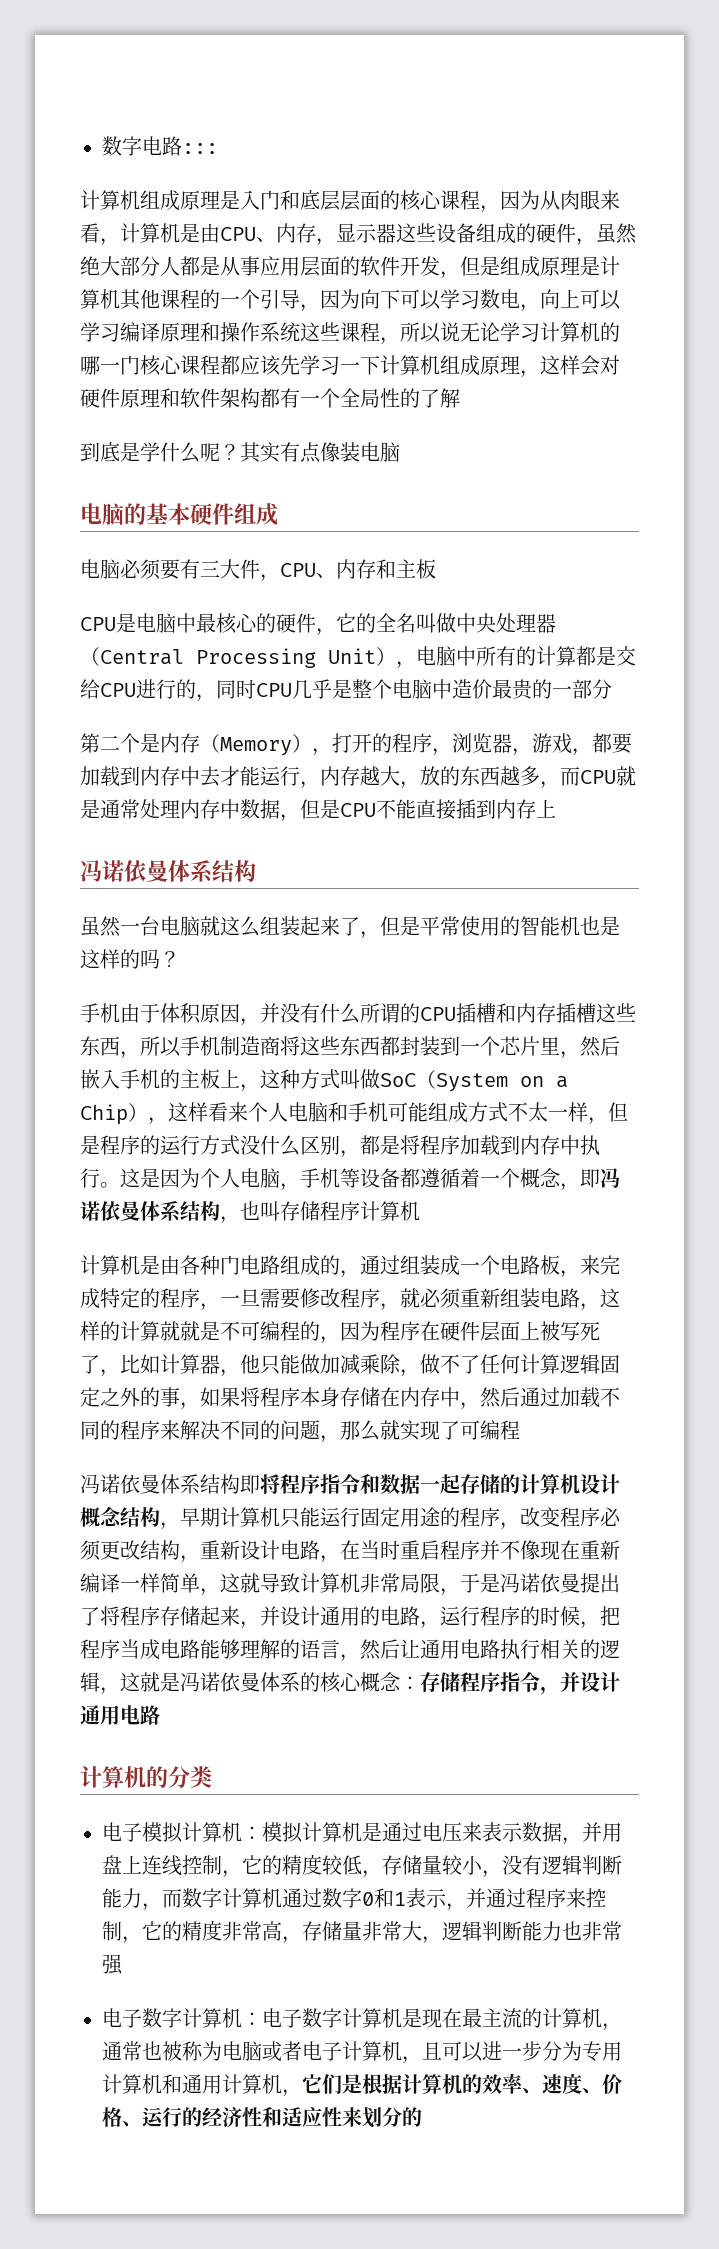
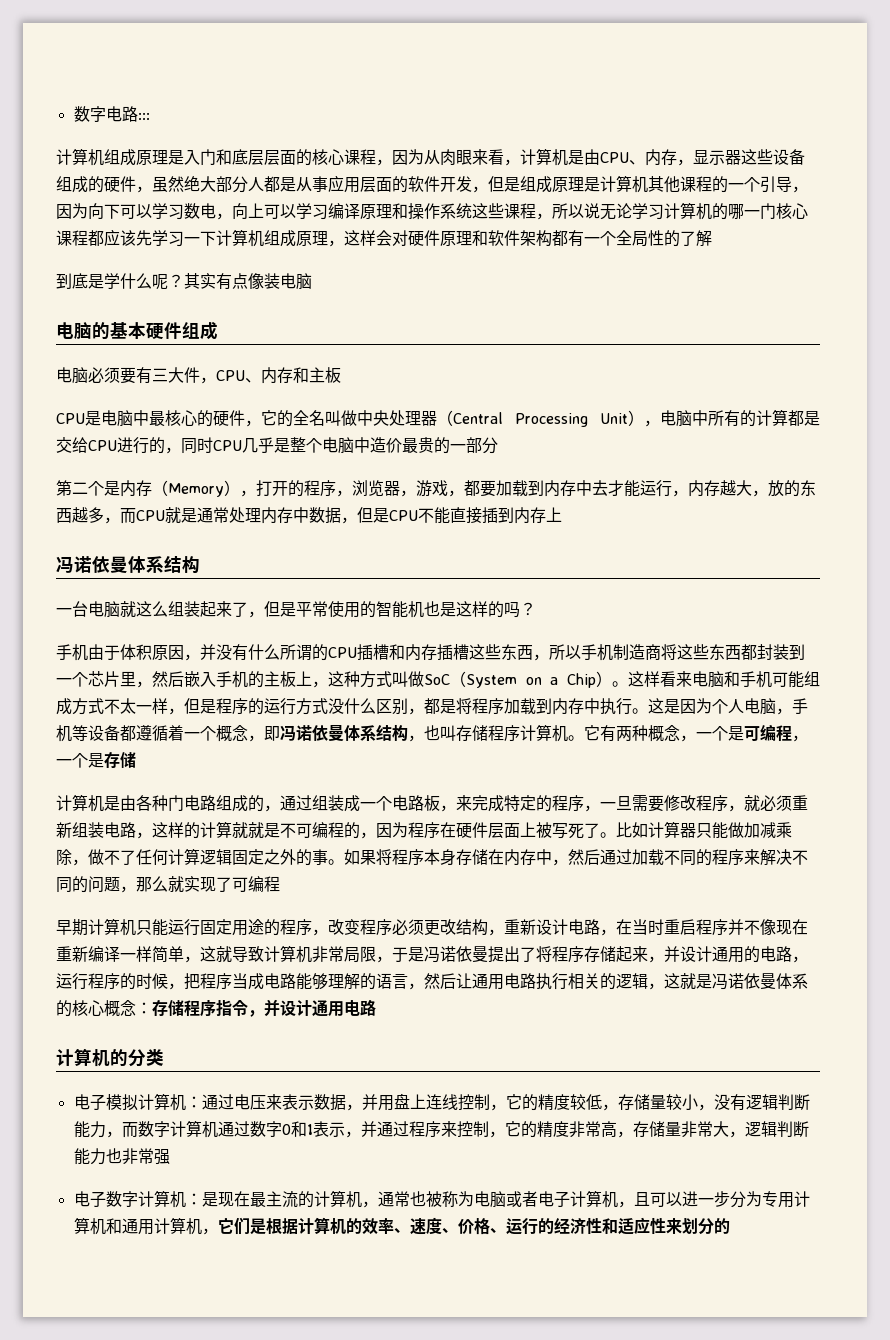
[80,916,121,937] 虽然 -> (200, 565) none
[148,1117,168,1125] ， -> [612,681,628,687] 。
[248,1102,288,1122] 个人 -> (692, 679) none
(420, 1211) none -> [568,724,808,742] [56,752,136,768] 。它有两种概念，一个是可编程，一个是存储
[100,1369,120,1377] ， -> [600,832,616,838] 。
[220,1354,260,1377] ，他 -> (696, 830) none
[180,1402,200,1410] ， -> [328,859,344,865] 。
[80,1474,620,1494] [80,1506,180,1530] 冯诺依曼体系结构即将程序指令和数据一起存储的计算机设计概念结构， -> (280, 884) none
[262,1822,382,1843] 模拟计算机是 -> (202, 1102) none
[262,2008,402,2028] 电子数字计算机 -> (202, 1199) none

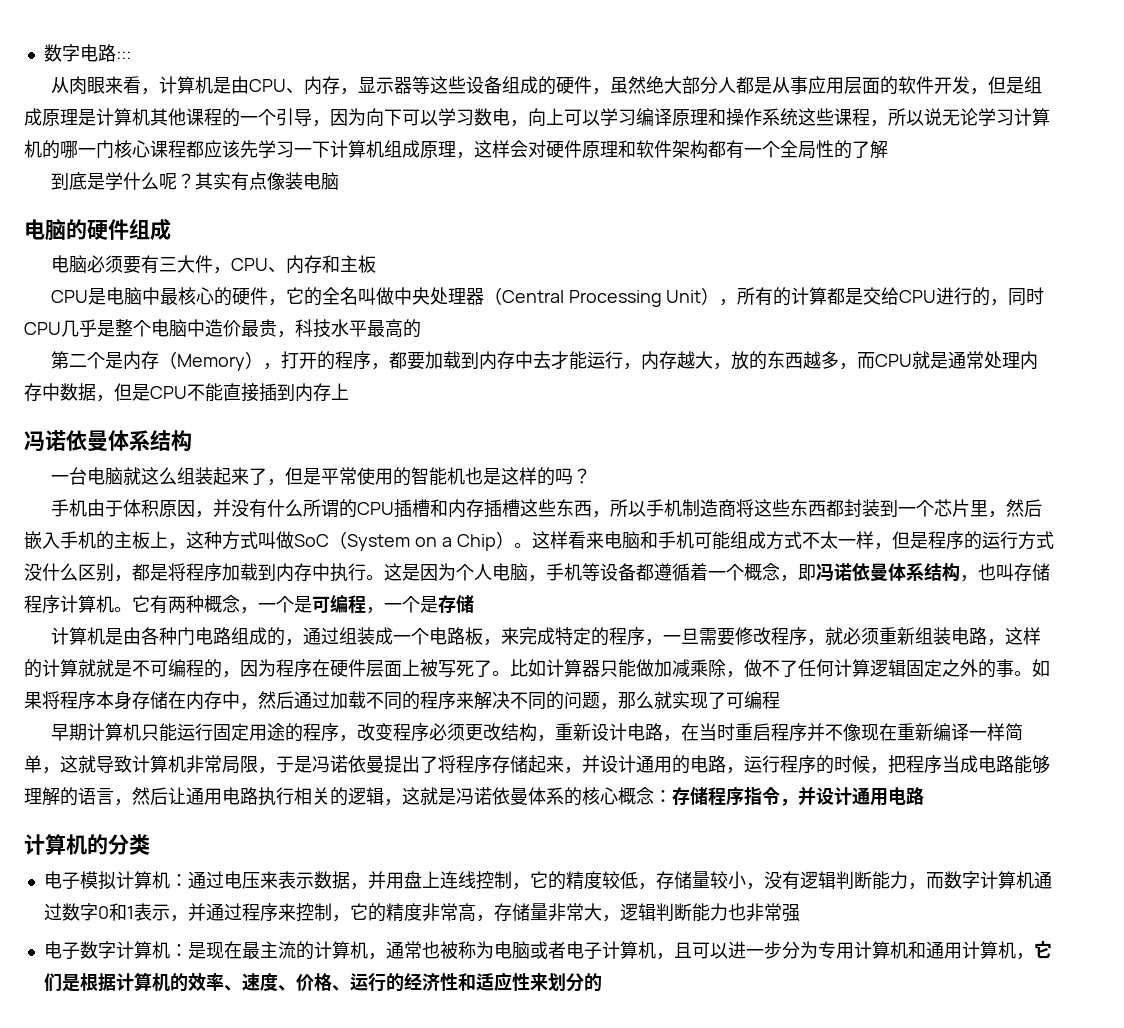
[56,148,424,166] 计算机组成原理是入门和底层层面的核心课程，因为 -> (131, 55) none
(741, 157) none -> [411,76,430,94] 等
[110,322,146,339] 基本 -> (87, 229) none
[660,410,708,427] 电脑中 -> (738, 302) none
[434,437,498,454] 的一部分 -> [277,319,421,338] ，科技水平最高的
[352,480,464,497] 浏览器，游戏， -> (389, 366) none

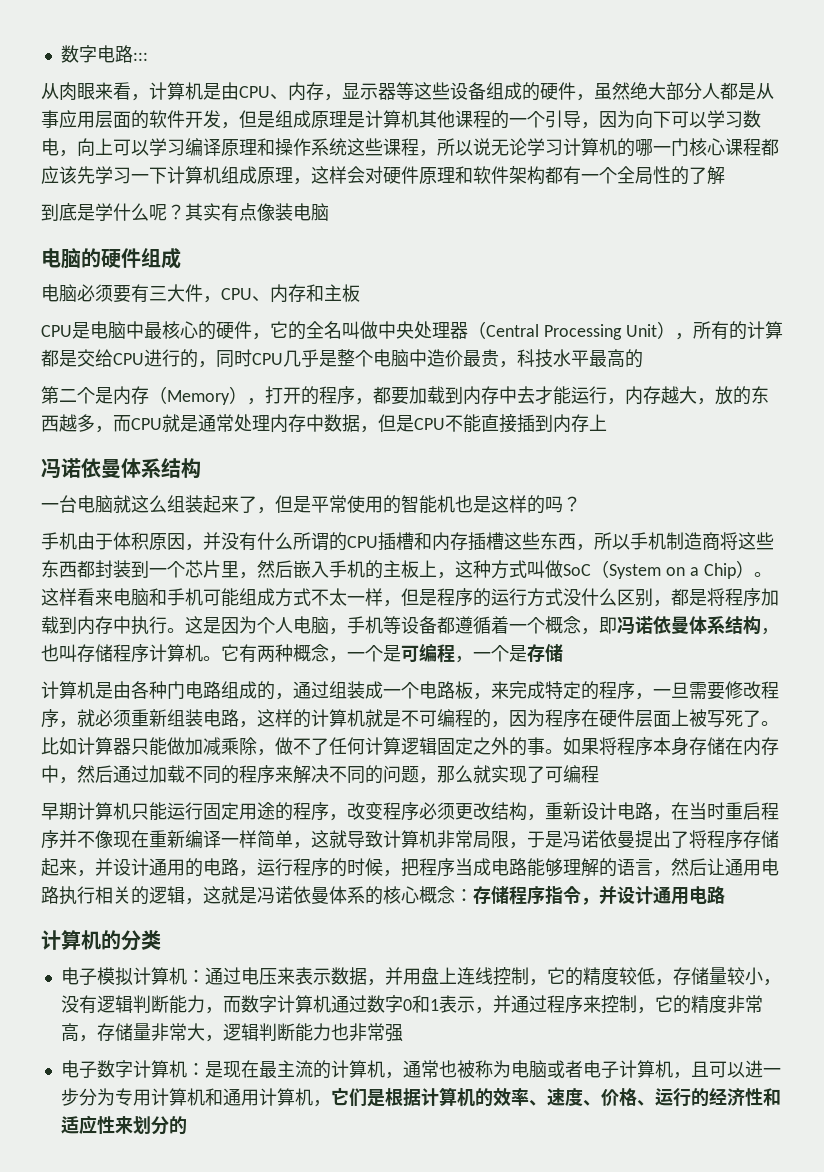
[78,659,96,677] 就 -> [347,709,365,727] 机

